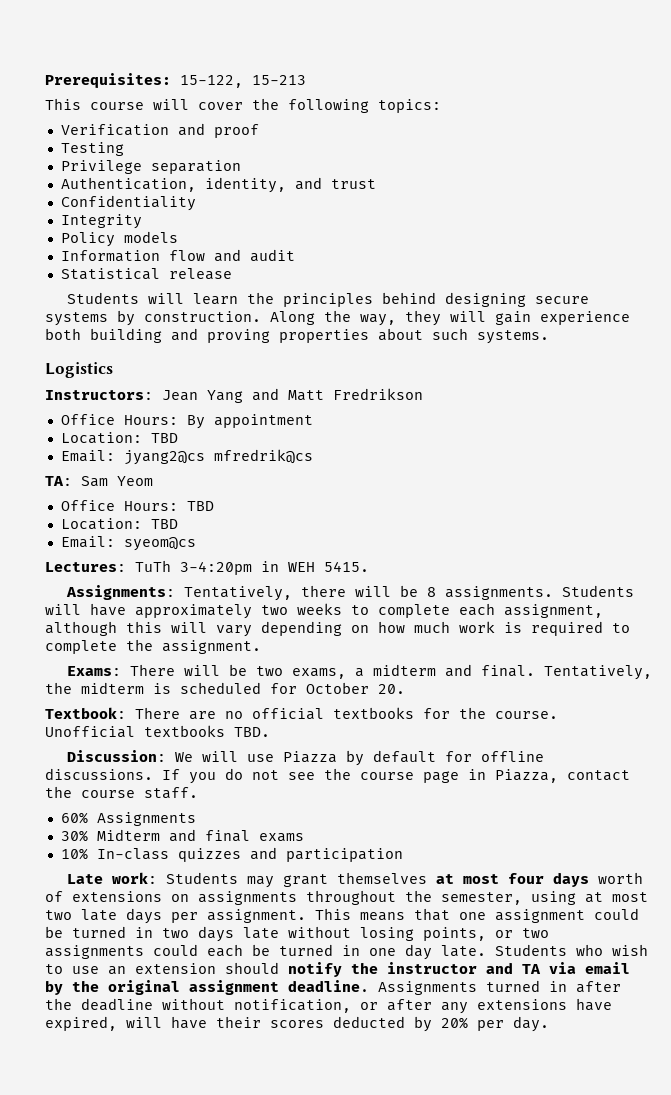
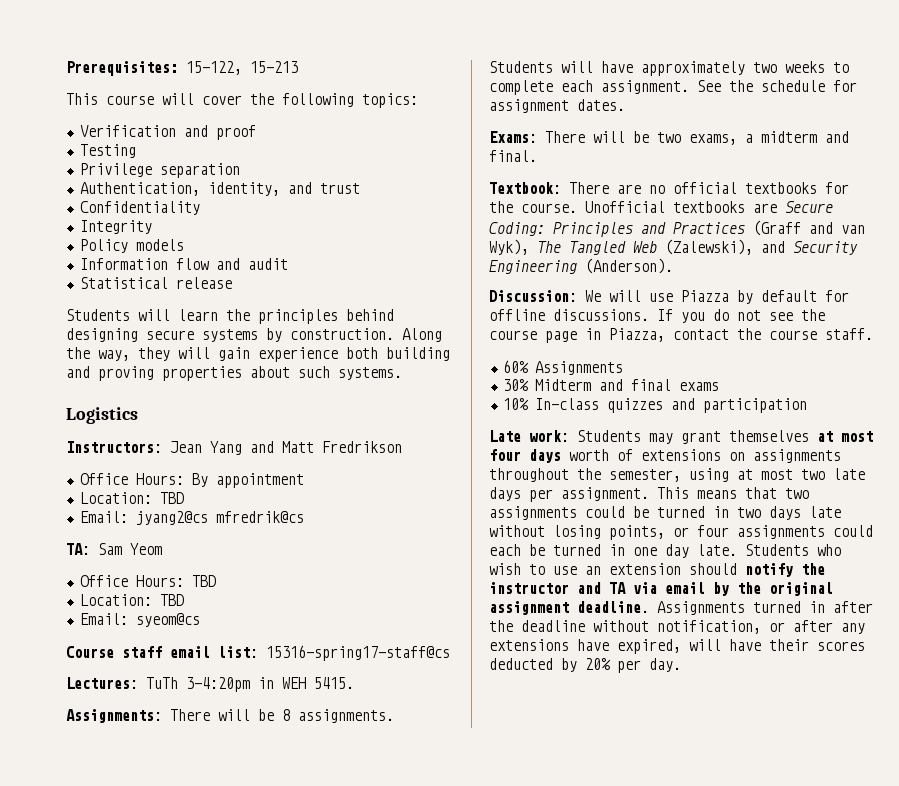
(196, 544) none -> [66,645,450,661] // Course staff email list: 15316-spring17-staff@cs
[183,585,346,601] Tentatively, there -> [170,709,210,721] There
[504,604,603,618] [45,621,630,637] [45,639,261,654] assignment, although this will vary depending on how much work is required to complete the assignment. -> [601,80,857,94] [489,99,625,113] assignment. See the schedule for assignment dates.
[543,665,652,680] [45,682,405,694] Tentatively, the midterm is scheduled for October 20. -> (537, 156) none
[234,727,270,737] TBD. -> [753,201,833,213] [489,220,865,237] [489,239,858,255] [489,258,673,274] are Secure Coding: Principles and Practices (Graff and van Wyk), The Tangled Web (Zalewski), and Security Engineering (Anderson).
[459,909,585,923] one assignment -> [785,488,809,499] [489,506,577,520] two assignments
[522,928,549,938] two -> [697,525,729,537] four

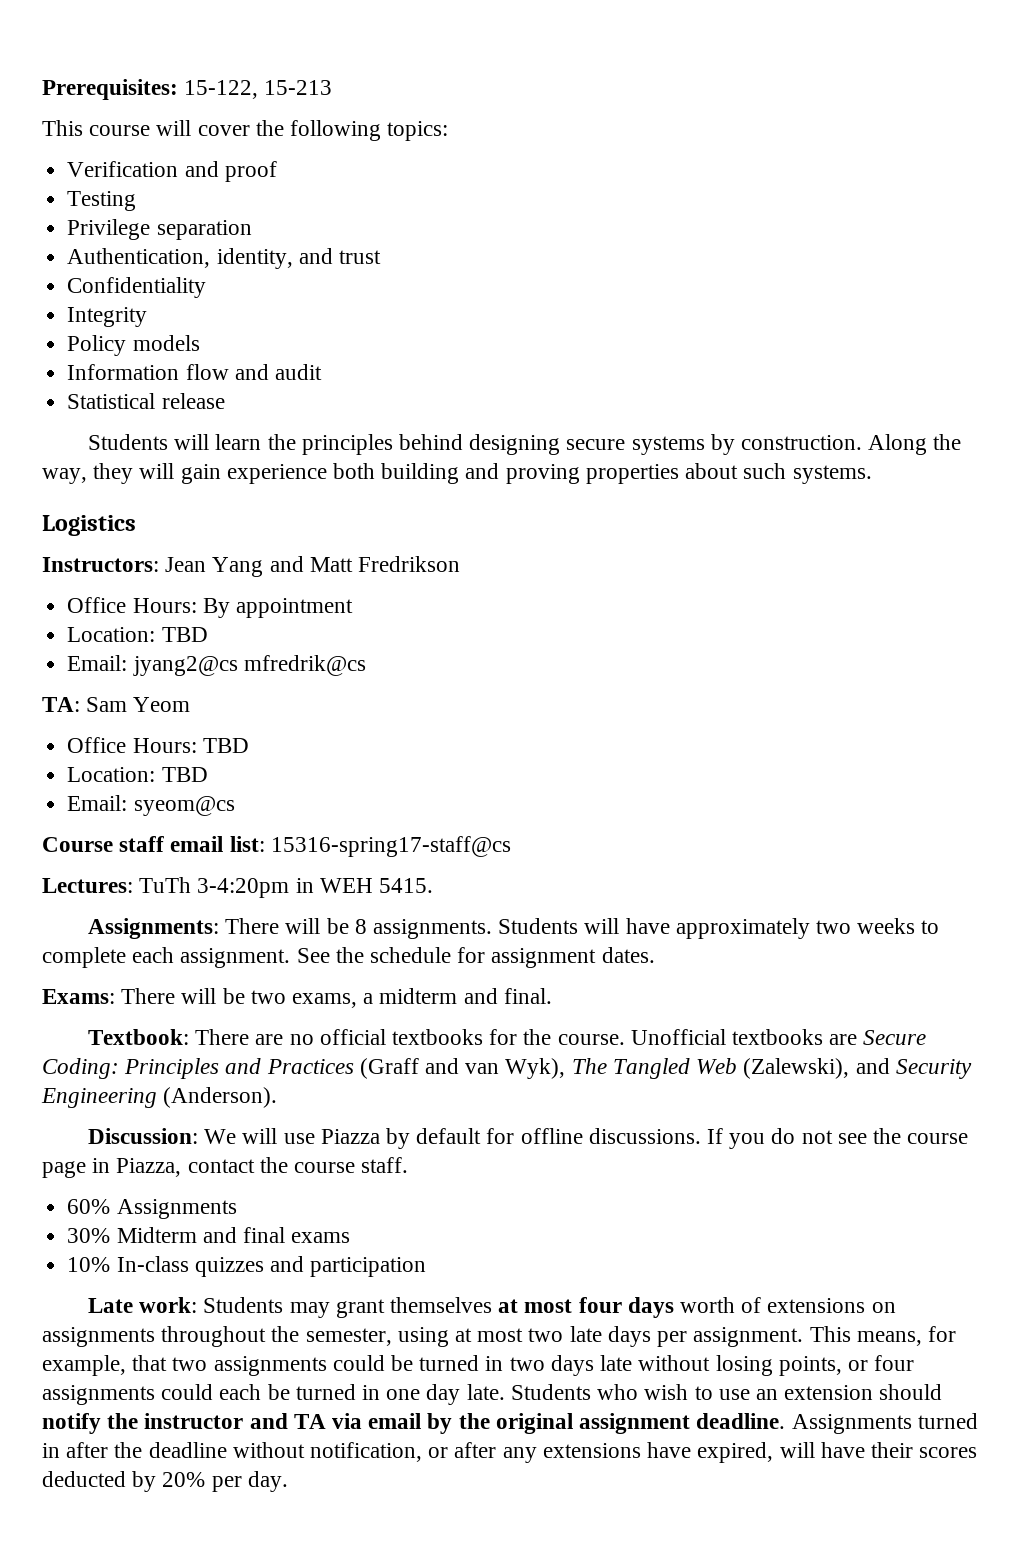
[697,490,737,499] means -> [856,1326,956,1346] [42,1355,126,1376] means, for example,

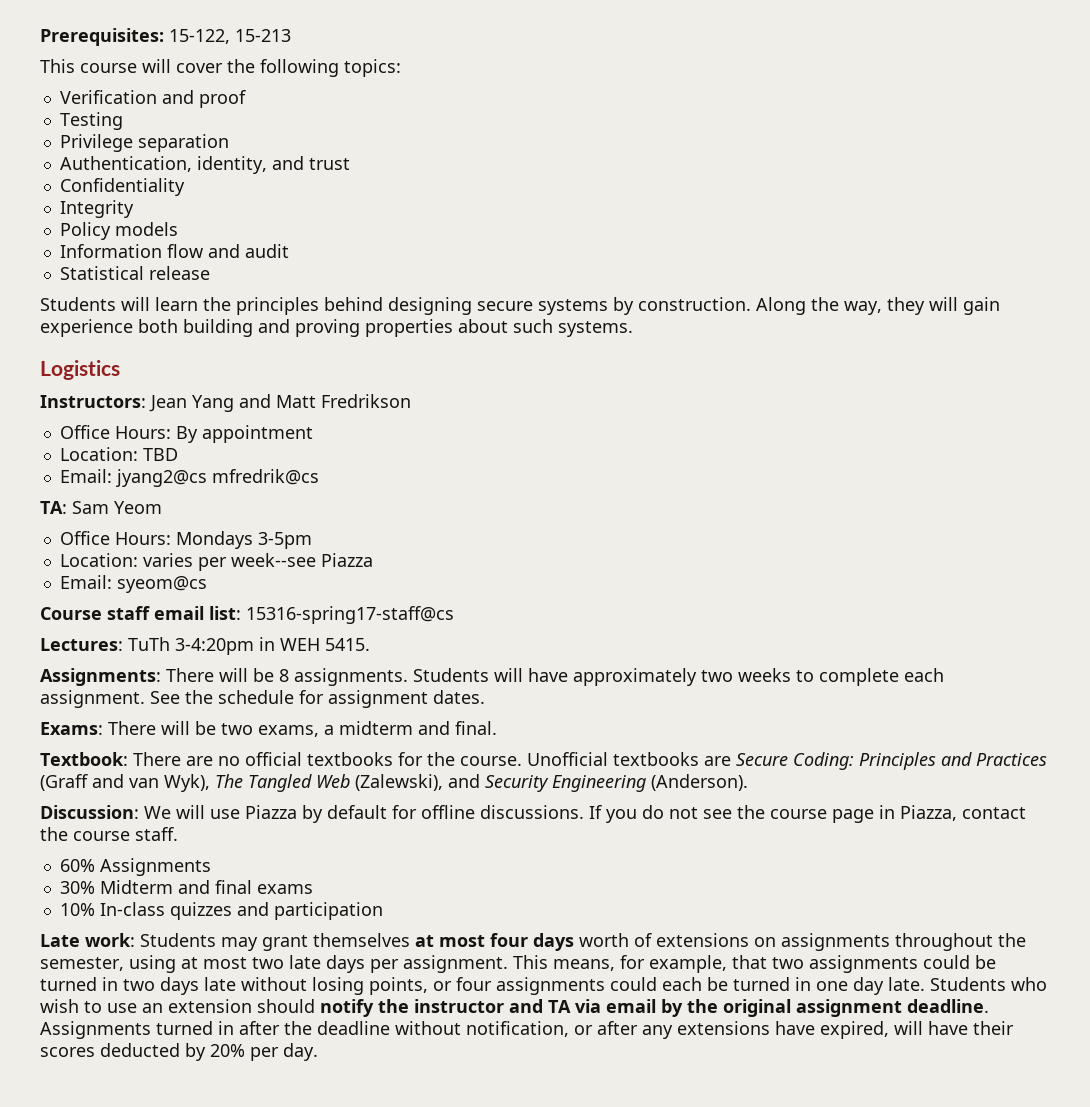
[202,738,249,753] [67,767,208,782] TBD // Location: TBD -> [175,531,312,549] [59,553,373,571] Mondays 3-5pm // Location: varies per week--see Piazza

